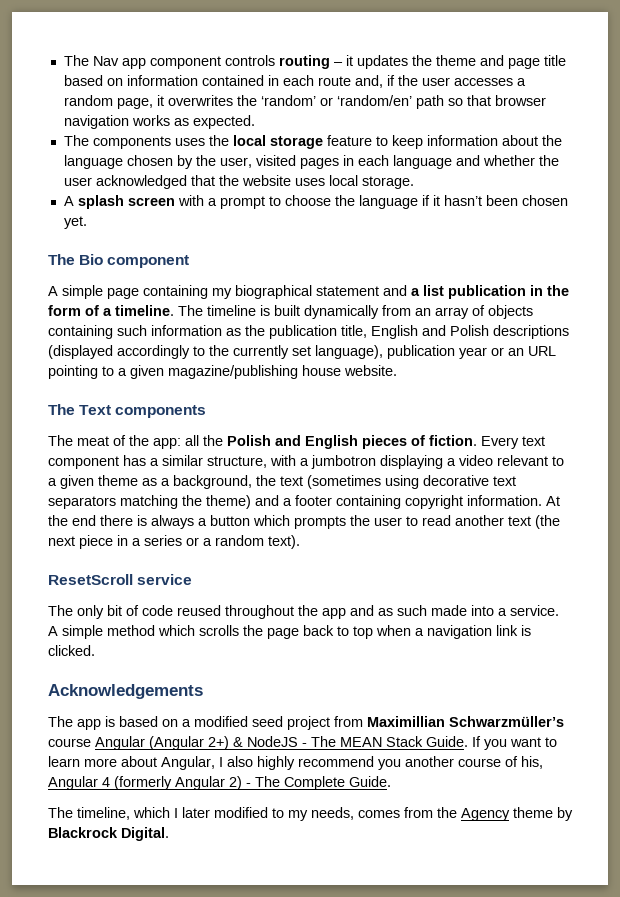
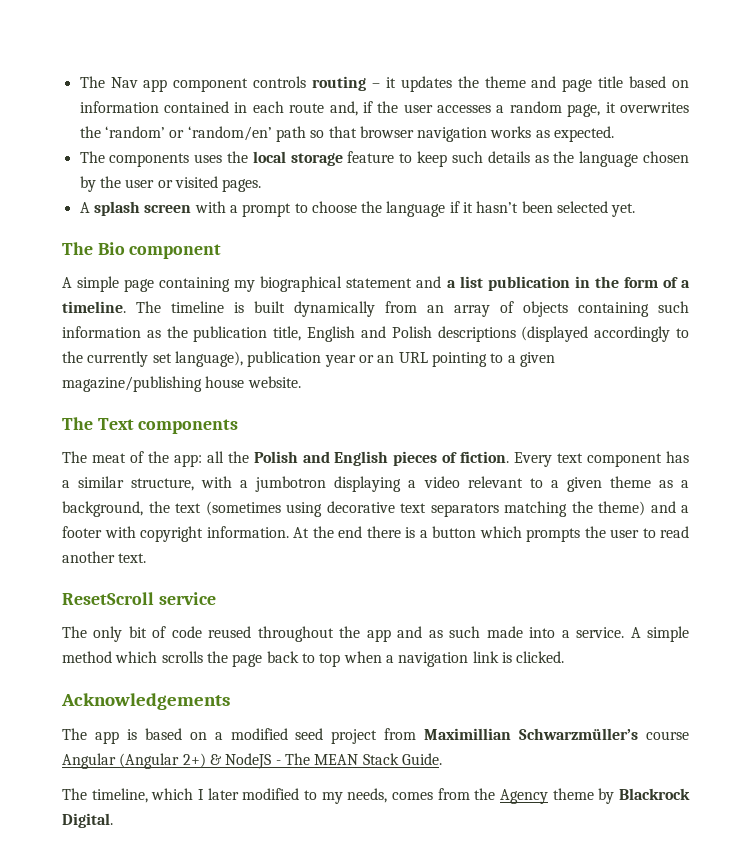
[426,135,538,146] information about -> [451,151,549,163] such details as
[219,155,559,169] [63,175,414,189] user, visited pages in each language and whether the user acknowledged that the website uses local storage. -> [125,176,262,192] user or visited pages.
[521,195,568,206] chosen -> [557,201,609,213] selected
[336,495,401,509] containing -> [104,526,136,538] with
[151,515,194,529] always -> (415, 532) none
[508,515,560,529] [48,535,300,549] text (the next piece in a series or a random text). -> [118,553,147,563] text.
[472,736,557,750] [48,756,543,770] [48,776,391,790] If you want to learn more about Angular, I also highly recommend you another course of his, Angular 4 (formerly Angular 2) - The Complete Guide. -> (442, 759) none

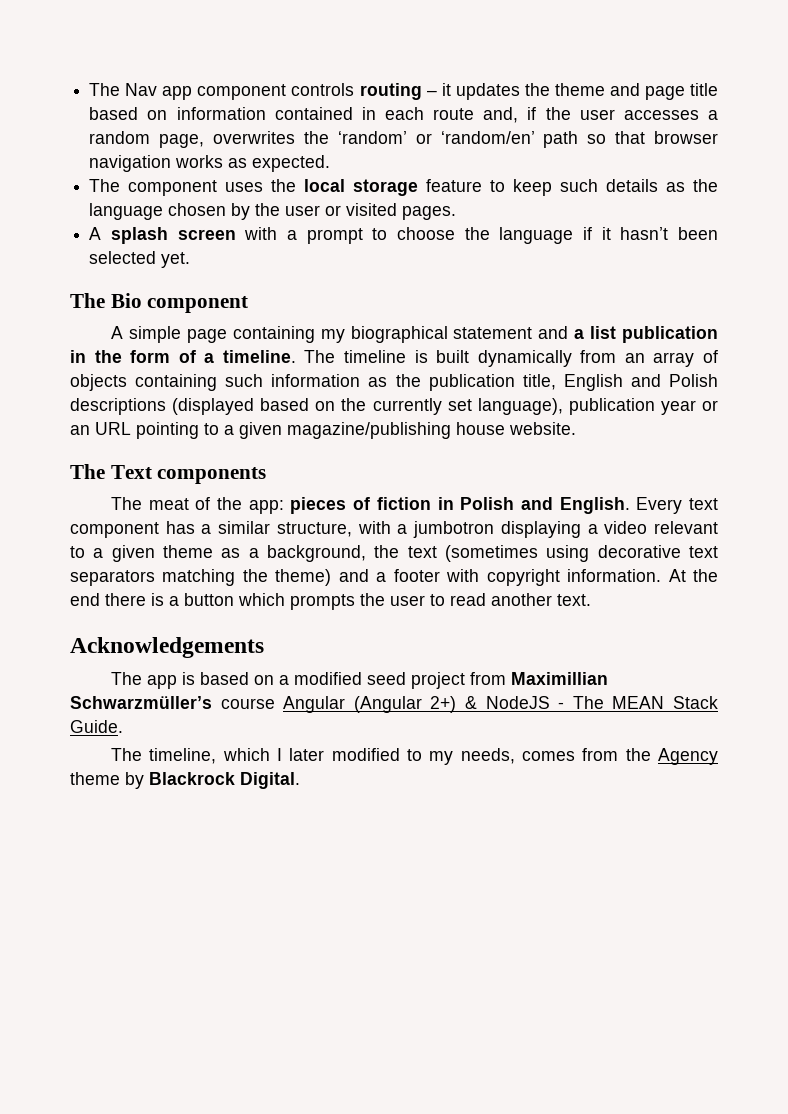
[605,102,616,113] it -> (205, 141) none
[109,153,190,167] components -> [128,180,218,196] component
[594,326,689,342] accordingly to -> [260,398,336,411] based on
[206,451,510,466] all the Polish and English pieces of fiction. -> [290,497,630,514] pieces of fiction in Polish and English.
[62,592,216,605] [62,626,689,642] [62,651,565,667] // ResetScroll service // The only bit of code reused throughout the app and as such made into a service. A simple method which scrolls the page back to top when a navigation link is clicked. -> (591, 600) none

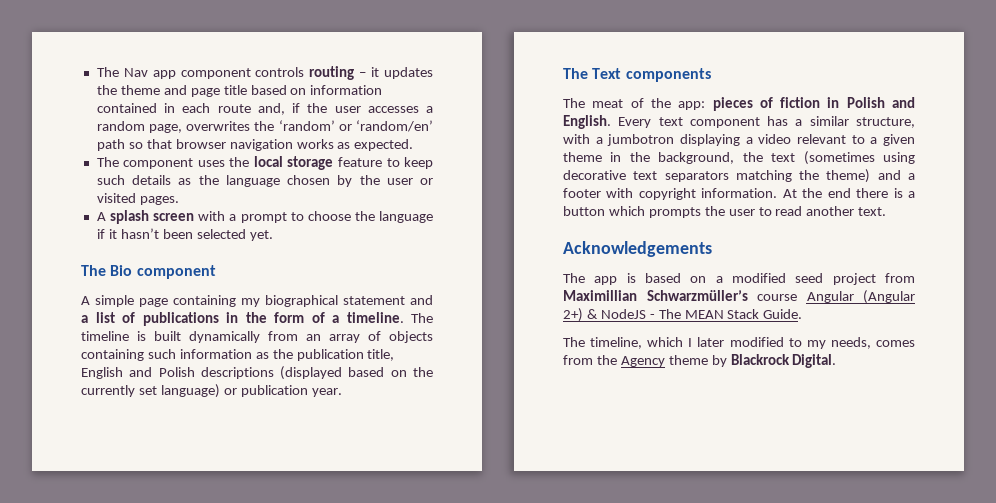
[621,326,718,343] publication -> [122,312,219,326] of publications
[477,398,719,415] [70,422,576,439] language), publication year or an URL pointing to a given magazine/publishing house website. -> [160,384,342,398] language) or publication year.
[221,548,259,558] as a -> [610,152,650,162] in the

